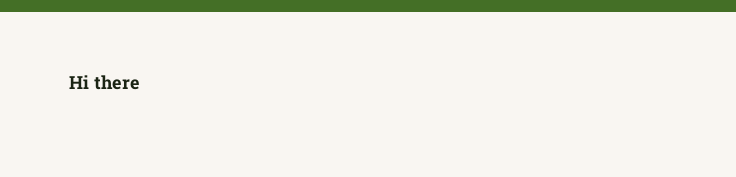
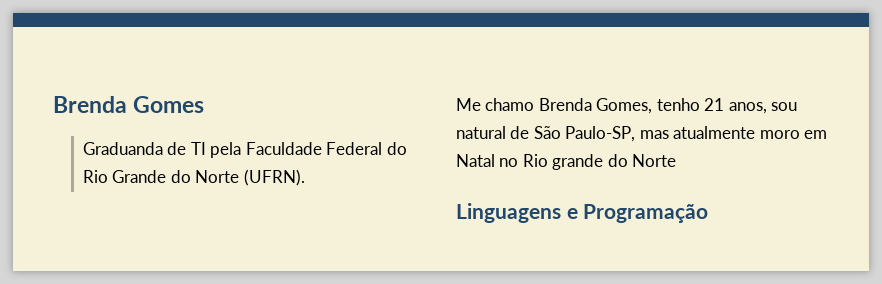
[69,75,140,90] Hi there -> [53,96,205,113] [82,142,407,158] [82,169,305,186] [456,98,798,114] [456,126,828,142] [456,154,677,170] [456,203,709,223] Brenda Gomes // Graduanda de TI pela Faculdade Federal do Rio Grande do Norte (UFRN). // Me chamo Brenda Gomes, tenho 21 anos, sou natural de São Paulo-SP, mas atualmente moro em Natal no Rio grande do Norte // Linguagens e Programação

